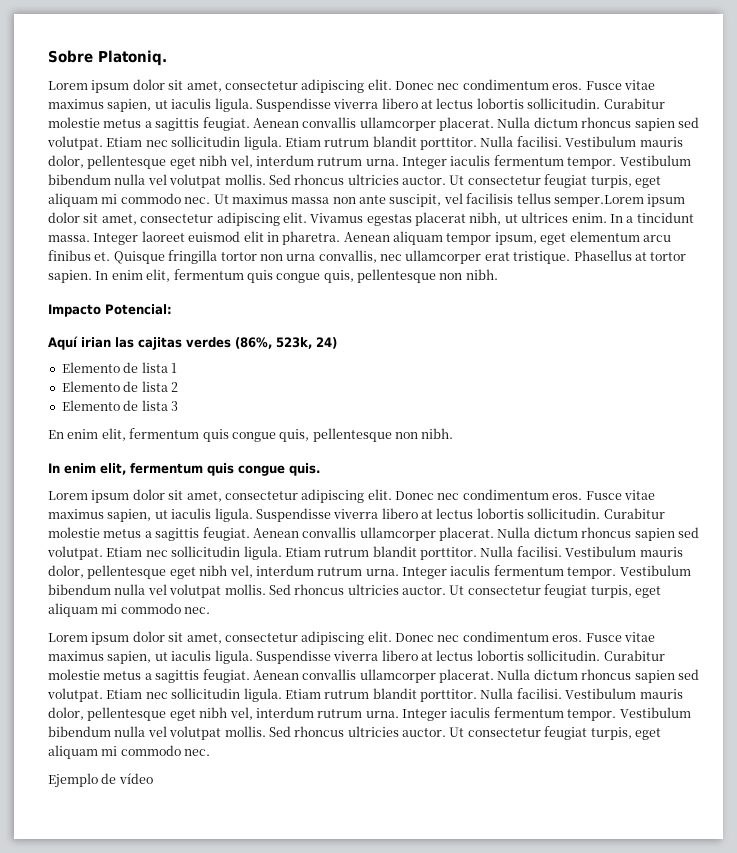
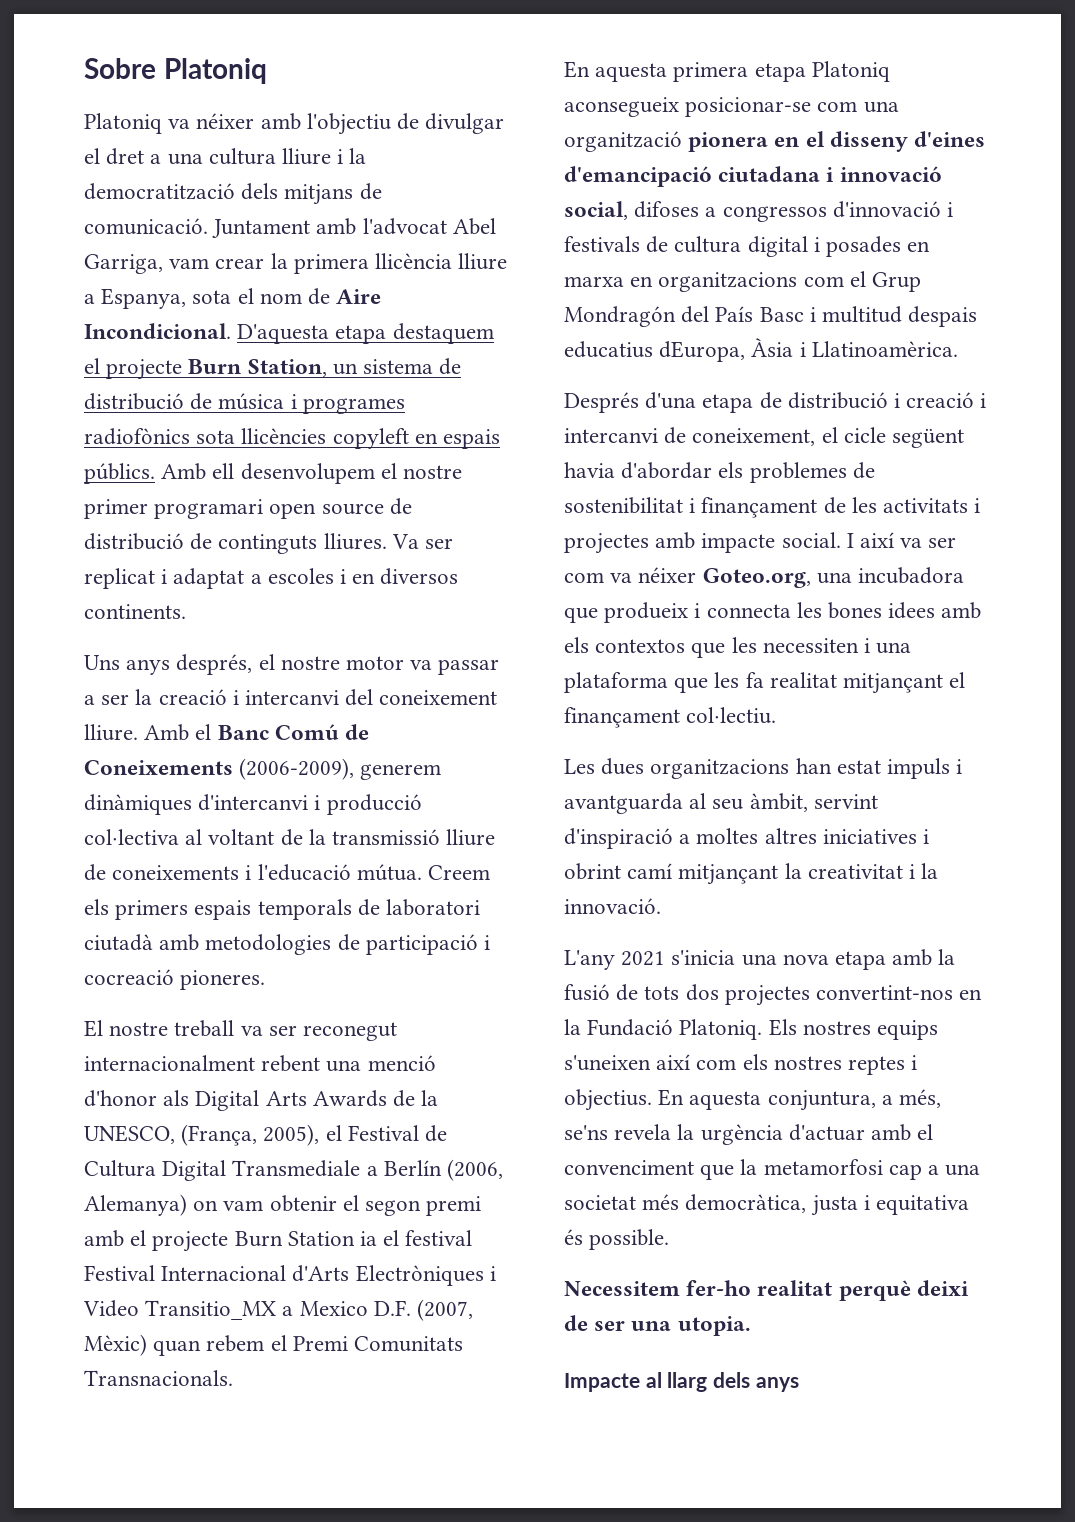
[98,50,167,66] [48,79,655,93] [48,98,665,112] [48,117,699,131] [47,136,683,150] [48,155,691,169] [48,174,661,188] [48,193,686,207] [48,212,694,226] [48,231,671,245] [48,250,687,264] [48,269,498,283] [48,304,172,317] [48,336,337,350] [61,362,177,373] [61,381,178,392] [61,400,178,411] [48,428,454,442] [48,463,320,476] [48,489,655,503] [48,508,665,522] [48,527,699,541] [47,546,683,560] [48,565,691,579] [48,584,661,598] [48,603,211,617] [48,631,655,645] [48,650,665,664] [48,669,699,683] [47,688,683,702] [48,707,691,721] [48,726,661,740] [48,745,211,759] [48,773,153,788] Platoniq. // Lorem ipsum dolor sit amet, consectetur adipiscing elit. Donec nec condimentum eros. Fusce vitae maximus sapien, ut iaculis ligula. Suspendisse viverra libero at lectus lobortis sollicitudin. Curabitur molestie metus a sagittis feugiat. Aenean convallis ullamcorper placerat. Nulla dictum rhoncus sapien sed volutpat. Etiam nec sollicitudin ligula. Etiam rutrum blandit porttitor. Nulla facilisi. Vestibulum mauris dolor, pellentesque eget nibh vel, interdum rutrum urna. Integer iaculis fermentum tempor. Vestibulum bibendum nulla vel volutpat mollis. Sed rhoncus ultricies auctor. Ut consectetur feugiat turpis, eget aliquam mi commodo nec. Ut maximus massa non ante suscipit, vel facilisis tellus semper.Lorem ipsum dolor sit amet, consectetur adipiscing elit. Vivamus egestas placerat nibh, ut ultrices enim. In a tincidunt massa. Integer laoreet euismod elit in pharetra. Aenean aliquam tempor ipsum, eget elementum arcu finibus et. Quisque fringilla tortor non urna convallis, nec ullamcorper erat tristique. Phasellus at tortor sapien. In enim elit, fermentum quis congue quis, pellentesque non nibh. // Impacto Potencial: // Aquí irian las cajitas verdes (86%, 523k, 24) // Elemento de lista 1 // Elemento de lista 2 // Elemento de lista 3 // En enim elit, fermentum quis congue quis, pellentesque non nibh. // In enim elit, fermentum quis congue quis. // Lorem ipsum dolor sit amet, consectetur adipiscing elit. Donec nec condimentum eros. Fusce vitae maximus sapien, ut iaculis ligula. Suspendisse viverra libero at lectus lobortis sollicitudin. Curabitur molestie metus a sagittis feugiat. Aenean convallis ullamcorper placerat. Nulla dictum rhoncus sapien sed volutpat. Etiam nec sollicitudin ligula. Etiam rutrum blandit porttitor. Nulla facilisi. Vestibulum mauris dolor, pellentesque eget nibh vel, interdum rutrum urna. Integer iaculis fermentum tempor. Vestibulum bibendum nulla vel volutpat mollis. Sed rhoncus ultricies auctor. Ut consectetur feugiat turpis, eget aliquam mi commodo nec. // Lorem ipsum dolor sit amet, consectetur adipiscing elit. Donec nec condimentum eros. Fusce vitae maximus sapien, ut iaculis ligula. Suspendisse viverra libero at lectus lobortis sollicitudin. Curabitur molestie metus a sagittis feugiat. Aenean convallis ullamcorper placerat. Nulla dictum rhoncus sapien sed volutpat. Etiam nec sollicitudin ligula. Etiam rutrum blandit porttitor. Nulla facilisi. Vestibulum mauris dolor, pellentesque eget nibh vel, interdum rutrum urna. Integer iaculis fermentum tempor. Vestibulum bibendum nulla vel volutpat mollis. Sed rhoncus ultricies auctor. Ut consectetur feugiat turpis, eget aliquam mi commodo nec. // Ejemplo de vídeo -> [163,58,267,84] [84,113,505,135] [84,148,367,165] [84,183,382,205] [84,218,496,238] [84,253,508,274] [84,288,382,309] [84,323,494,344] [84,358,462,380] [84,393,405,414] [84,428,501,449] [84,463,463,484] [84,498,412,519] [84,533,454,554] [84,568,459,589] [84,604,186,619] [84,654,500,675] [84,689,498,706] [84,724,370,741] [84,758,442,780] [84,794,422,815] [84,829,496,846] [84,864,491,881] [84,899,481,920] [84,934,491,955] [84,969,266,990] [84,1020,398,1041] [84,1055,436,1072] [84,1090,439,1111] [84,1124,448,1146] [84,1159,504,1181] [84,1194,482,1216] [84,1230,473,1252] [84,1265,496,1286] [83,1299,474,1321] [84,1334,464,1356] [84,1370,233,1386] [564,61,890,82] [564,97,899,117] [564,131,986,152] [564,166,942,187] [564,201,954,222] [564,236,931,257] [564,271,922,292] [564,306,978,327] [564,338,958,362] [564,392,987,413] [564,427,965,448] [564,462,875,483] [564,497,981,518] [564,532,957,554] [564,567,965,588] [564,602,982,623] [564,637,912,658] [564,672,966,694] [564,707,777,728] [564,758,963,779] [564,793,878,814] [564,828,930,849] [564,863,939,885] [564,898,661,914] [564,949,956,970] [564,984,983,1006] [564,1019,939,1040] [564,1054,918,1075] [564,1089,942,1111] [564,1124,934,1145] [564,1159,981,1180] [564,1194,970,1216] [564,1229,670,1250] [564,1280,969,1301] [564,1315,751,1336] [564,1372,799,1392] Platoniq // Platoniq va néixer amb l'objectiu de divulgar el dret a una cultura lliure i la democratització dels mitjans de comunicació. Juntament amb l'advocat Abel Garriga, vam crear la primera llicència lliure a Espanya, sota el nom de Aire Incondicional. D'aquesta etapa destaquem el projecte Burn Station, un sistema de distribució de música i programes radiofònics sota llicències copyleft en espais públics. Amb ell desenvolupem el nostre primer programari open source de distribució de continguts lliures. Va ser replicat i adaptat a escoles i en diversos continents. // Uns anys després, el nostre motor va passar a ser la creació i intercanvi del coneixement lliure. Amb el Banc Comú de Coneixements (2006-2009), generem dinàmiques d'intercanvi i producció col·lectiva al voltant de la transmissió lliure de coneixements i l'educació mútua. Creem els primers espais temporals de laboratori ciutadà amb metodologies de participació i cocreació pioneres. // El nostre treball va ser reconegut internacionalment rebent una menció d'honor als Digital Arts Awards de la UNESCO, (França, 2005), el Festival de Cultura Digital Transmediale a Berlín (2006, Alemanya) on vam obtenir el segon premi amb el projecte Burn Station ia el festival Festival Internacional d'Arts Electròniques i Video Transitio_MX a Mexico D.F. (2007, Mèxic) quan rebem el Premi Comunitats Transnacionals. // En aquesta primera etapa Platoniq aconsegueix posicionar-se com una organització pionera en el disseny d'eines d'emancipació ciutadana i innovació social, difoses a congressos d'innovació i festivals de cultura digital i posades en marxa en organitzacions com el Grup Mondragón del País Basc i multitud despais educatius dEuropa, Àsia i Llatinoamèrica. // Després d'una etapa de distribució i creació i intercanvi de coneixement, el cicle següent havia d'abordar els problemes de sostenibilitat i finançament de les activitats i projectes amb impacte social. I així va ser com va néixer Goteo.org, una incubadora que produeix i connecta les bones idees amb els contextos que les necessiten i una plataforma que les fa realitat mitjançant el finançament col·lectiu. // Les dues organitzacions han estat impuls i avantguarda al seu àmbit, servint d'inspiració a moltes altres iniciatives i obrint camí mitjançant la creativitat i la innovació. // L'any 2021 s'inicia una nova etapa amb la fusió de tots dos projectes convertint-nos en la Fundació Platoniq. Els nostres equips s'uneixen així com els nostres reptes i objectius. En aquesta conjuntura, a més, se'ns revela la urgència d'actuar amb el convenciment que la metamorfosi cap a una societat més democràtica, justa i equitativa és possible. // Necessitem fer-ho realitat perquè deixi de ser una utopia. // Impacte al llarg dels anys

